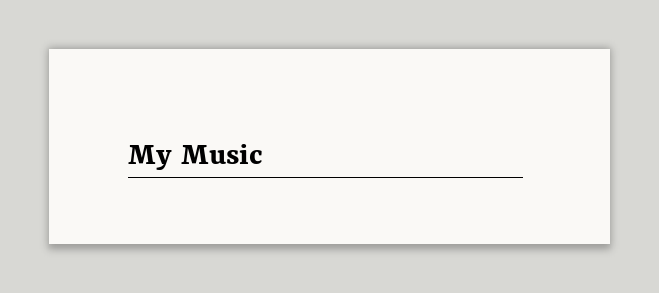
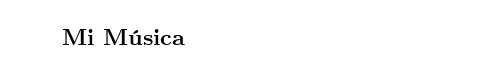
[128,144,263,170] My Music -> [62,29,185,45] Mi Música

